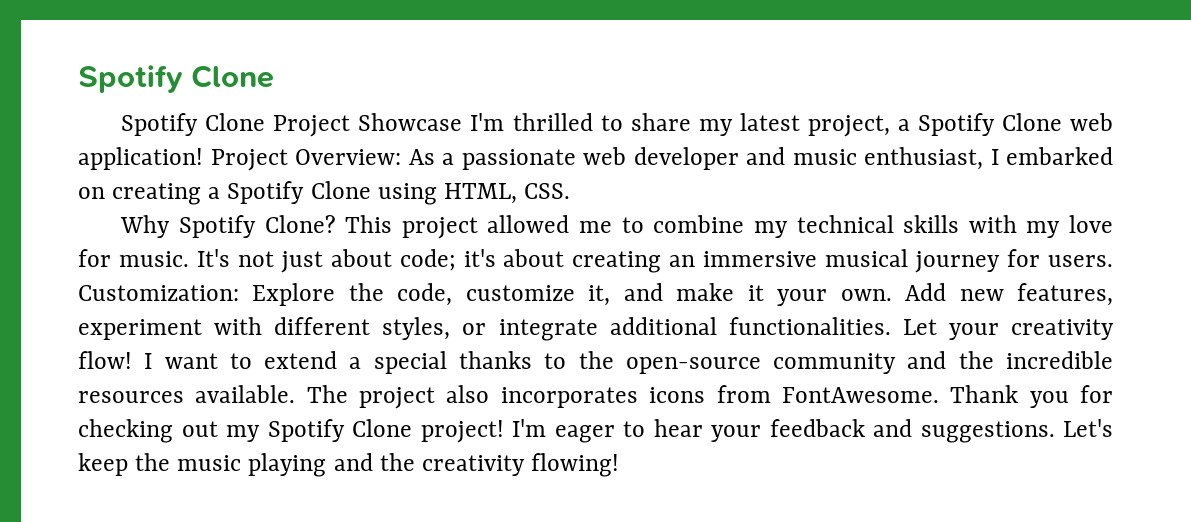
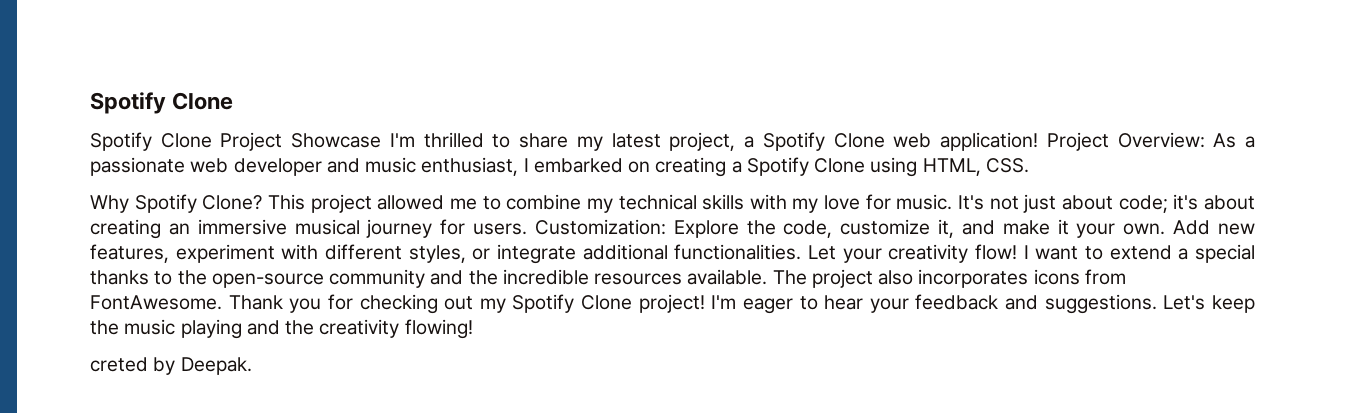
(620, 465) none -> [90,357,252,375] // creted by Deepak.

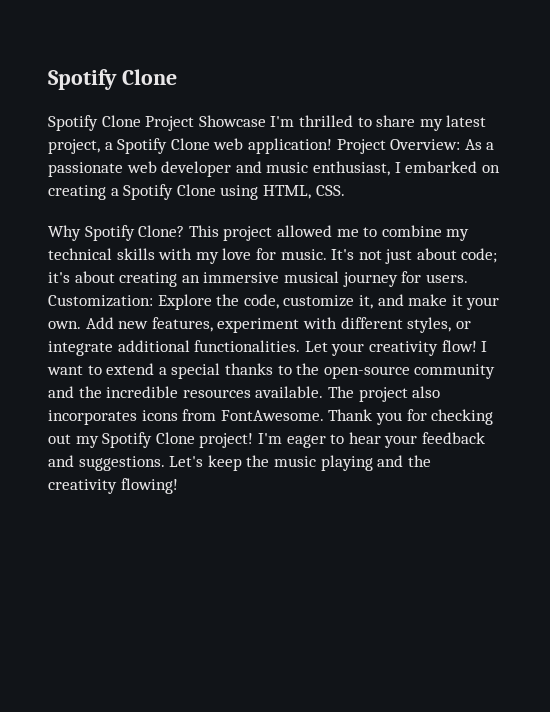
[90,357,252,375] // creted by Deepak. -> (178, 486) none

